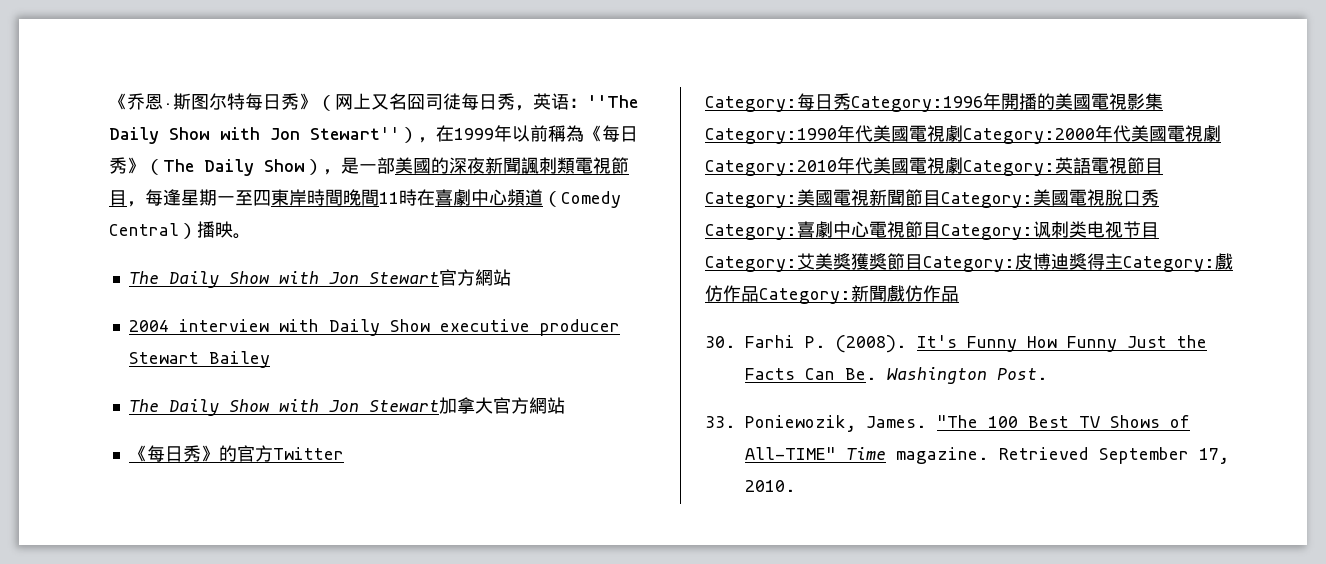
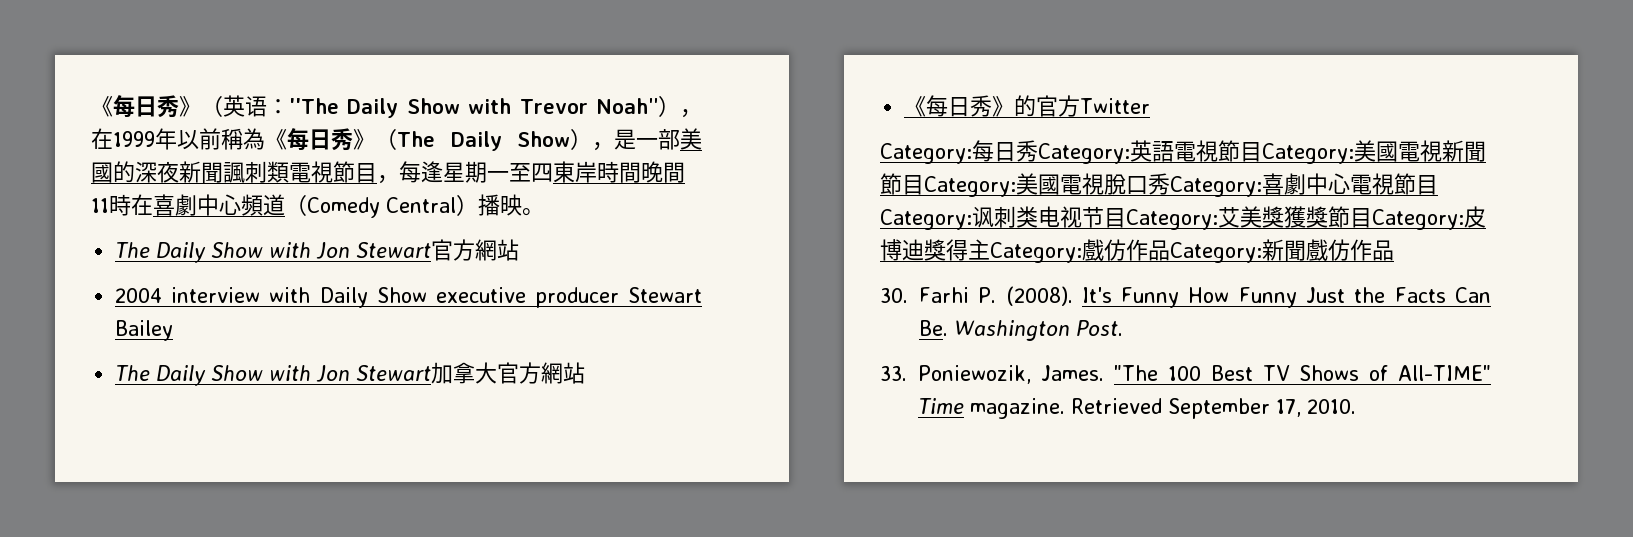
[109,93,533,111] 《乔恩·斯图尔特每日秀》（网上又名囧司徒每日秀， -> [91,95,223,118] 《每日秀》（
[270,127,400,140] Jon Stewart'' -> [519,98,658,114] Trevor Noah''
[851,93,1163,112] [705,125,1221,144] [705,157,963,176] Category:1996年開播的美國電視影集Category:1990年代美國電視劇Category:2000年代美國電視劇Category:2010年代美國電視劇 -> (1038, 151) none

